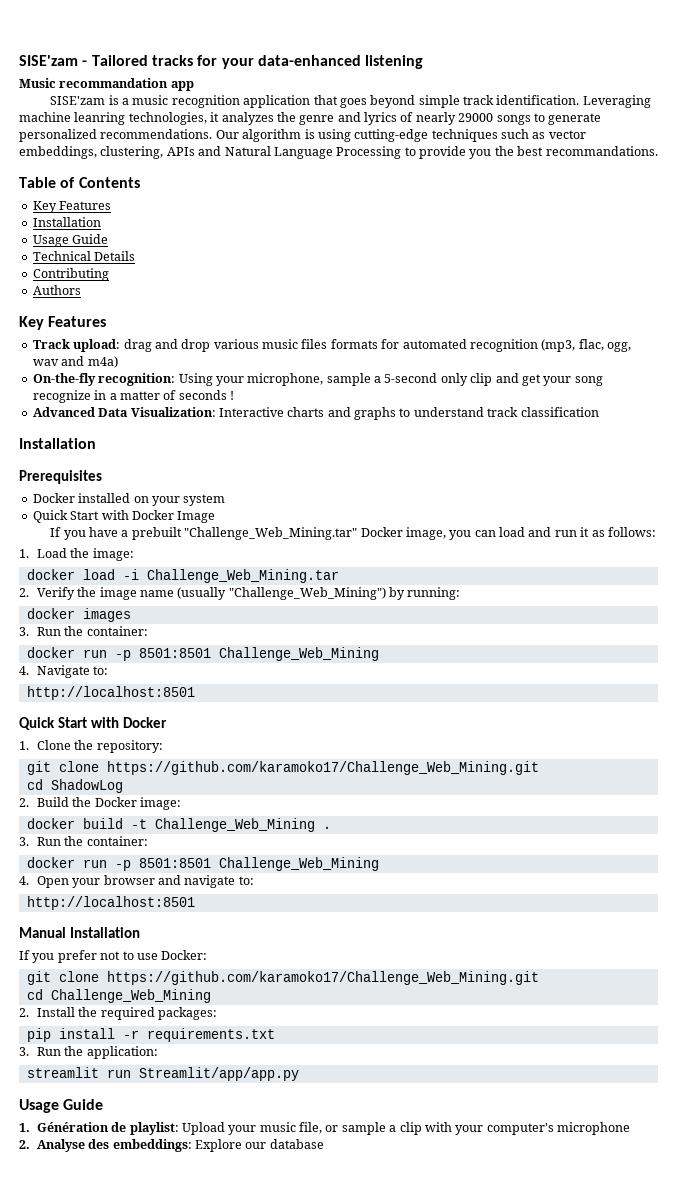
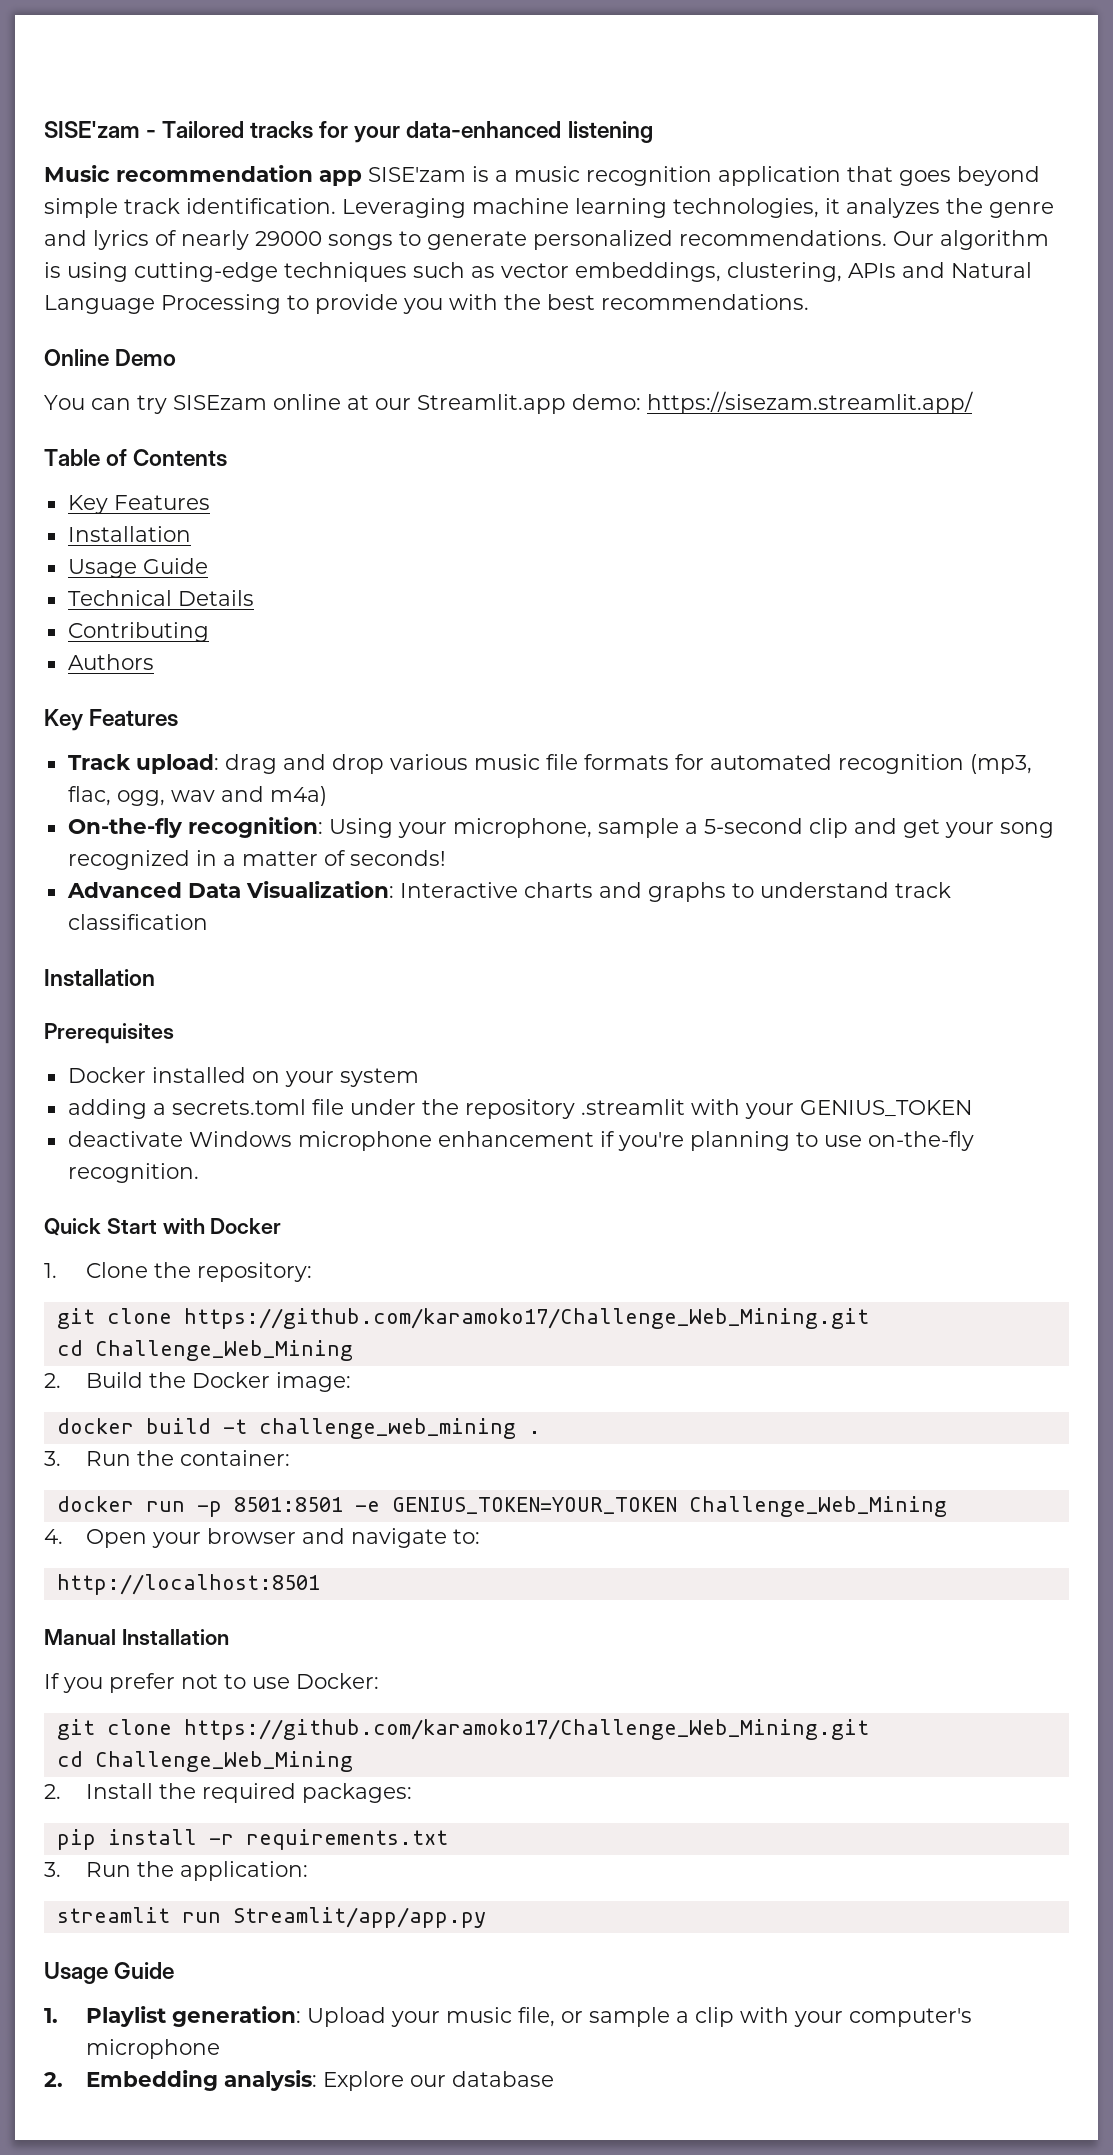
[59,78,169,88] recommandation -> [116,165,313,182] recommendation
(194, 86) // -> (362, 178) none
[74,112,126,125] leanring -> [575,198,667,218] learning
(492, 154) none -> [449,294,498,310] with
[545,146,658,156] recommandations. -> [601,294,809,310] [44,349,177,366] [44,391,973,414] recommendations. // Online Demo // You can try SISEzam online at our Streamlit.app demo: https://sisezam.streamlit.app/
[301,339,328,349] files -> [545,754,578,770] file
[440,373,468,386] only -> (803, 826) none
[32,390,91,403] recognize -> [67,850,190,870] recognized
[178,390,234,400] seconds ! -> [349,850,446,866] seconds!
[32,510,216,523] [50,527,656,540] [19,548,134,561] [26,569,339,583] [19,587,461,600] [26,608,131,622] [19,626,148,636] [26,647,379,661] [19,665,109,678] [26,686,195,700] Quick Start with Docker Image // If you have a prebuilt "Challenge_Web_Mining.tar" Docker image, you can load and run it as follows: // 1. Load the image: // docker load -i Challenge_Web_Mining.tar // 2. Verify the image name (usually "Challenge_Web_Mining") by running: // docker images // 3. Run the container: // docker run -p 8501:8501 Challenge_Web_Mining // 4. Navigate to: // http://localhost:8501 -> [67,1099,972,1119] [67,1131,974,1151] [67,1163,199,1183] adding a secrets.toml file under the repository .streamlit with your GENIUS_TOKEN // deactivate Windows microphone enhancement if you're planning to use on-the-fly recognition.
[50,779,123,793] ShadowLog -> [94,1340,353,1361] Challenge_Web_Mining
[154,818,315,832] Challenge_Web_Mining -> [258,1418,516,1439] challenge_web_mining
(211, 863) none -> [354,1497,677,1514] -e GENIUS_TOKEN=YOUR_TOKEN
[36,1122,179,1135] Génération de playlist: -> [86,2006,302,2027] Playlist generation:
[36,1139,192,1152] Analyse des embeddings: -> [86,2070,318,2091] Embedding analysis:

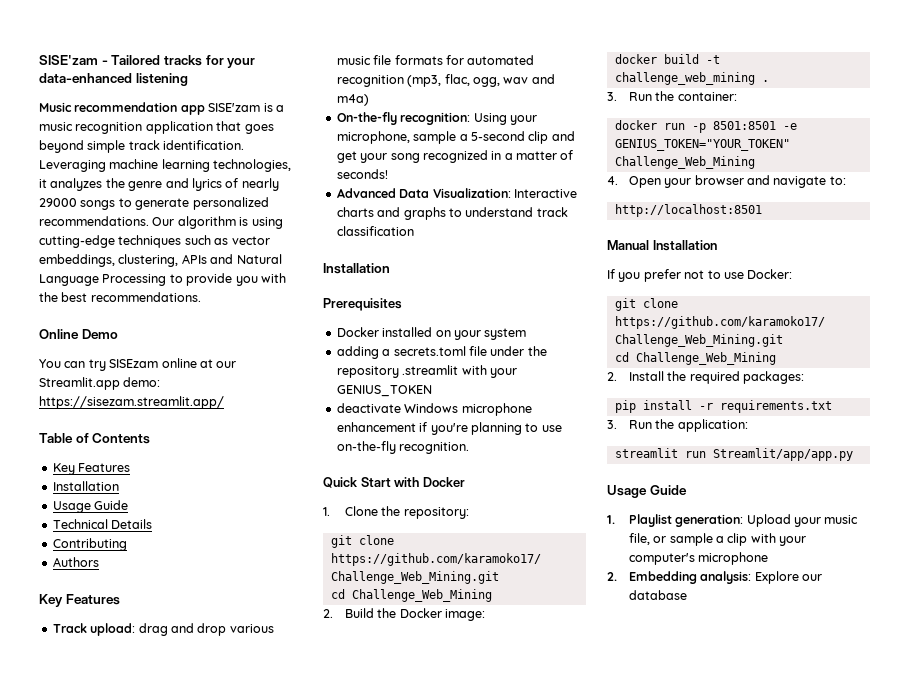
[391,1497,677,1514] GENIUS_TOKEN=YOUR_TOKEN -> [614,139,790,151] GENIUS_TOKEN="YOUR_TOKEN"

